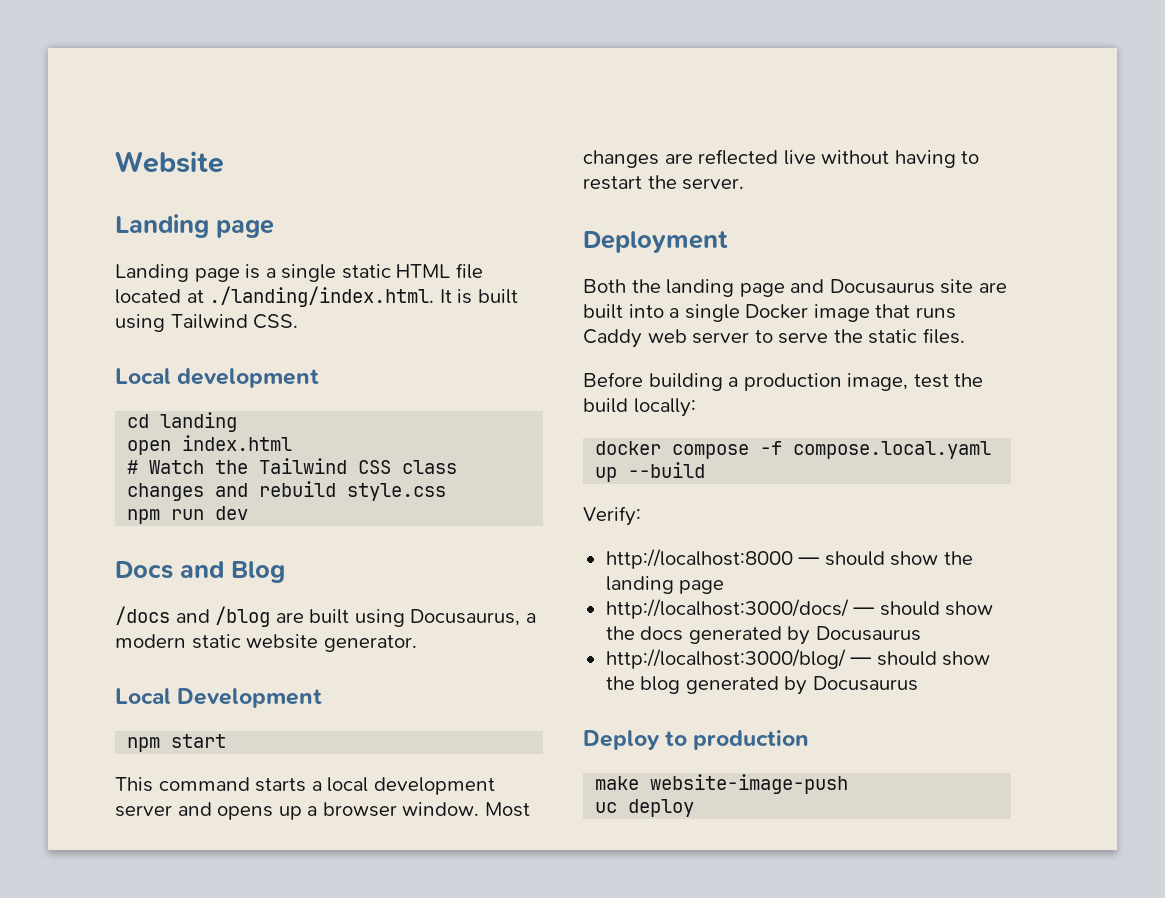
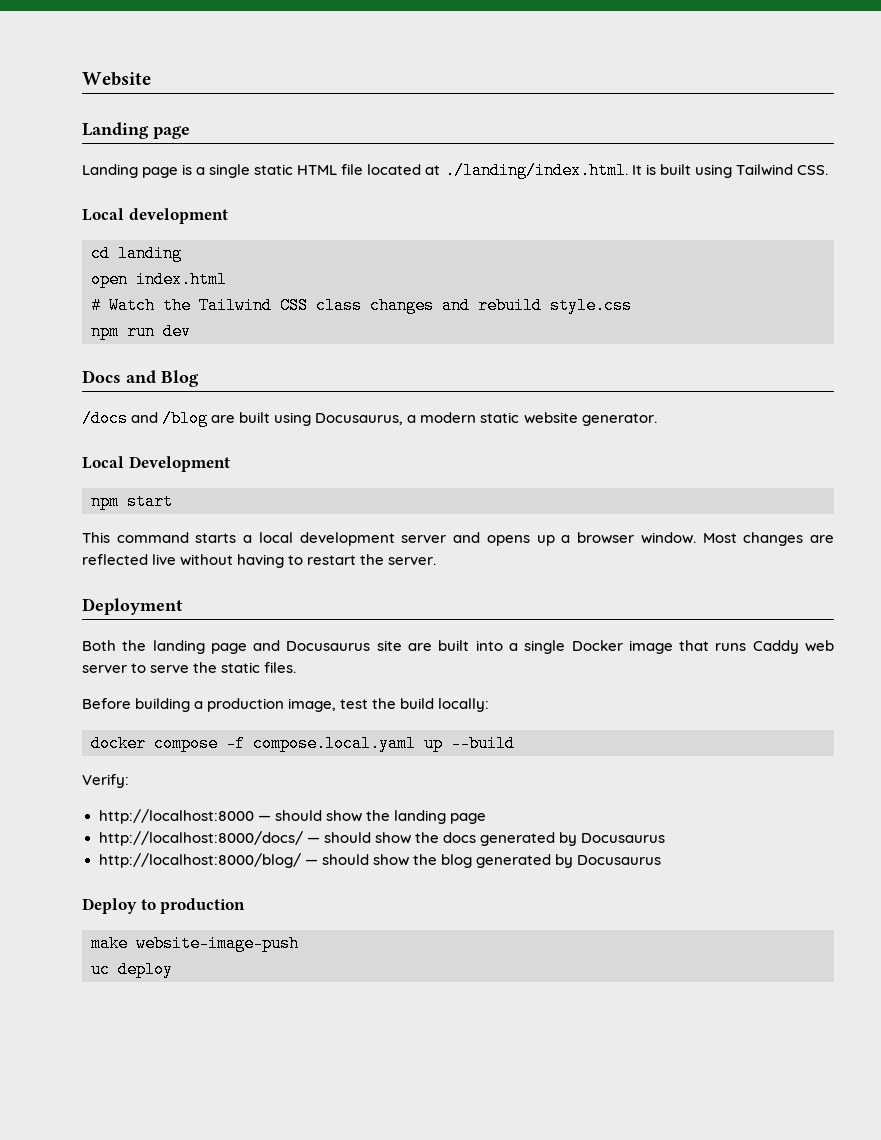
[605,599,849,619] http://localhost:3000/docs/ -> [98,831,303,846] http://localhost:8000/docs/
[605,649,846,669] http://localhost:3000/blog/ -> [98,853,301,868] http://localhost:8000/blog/

